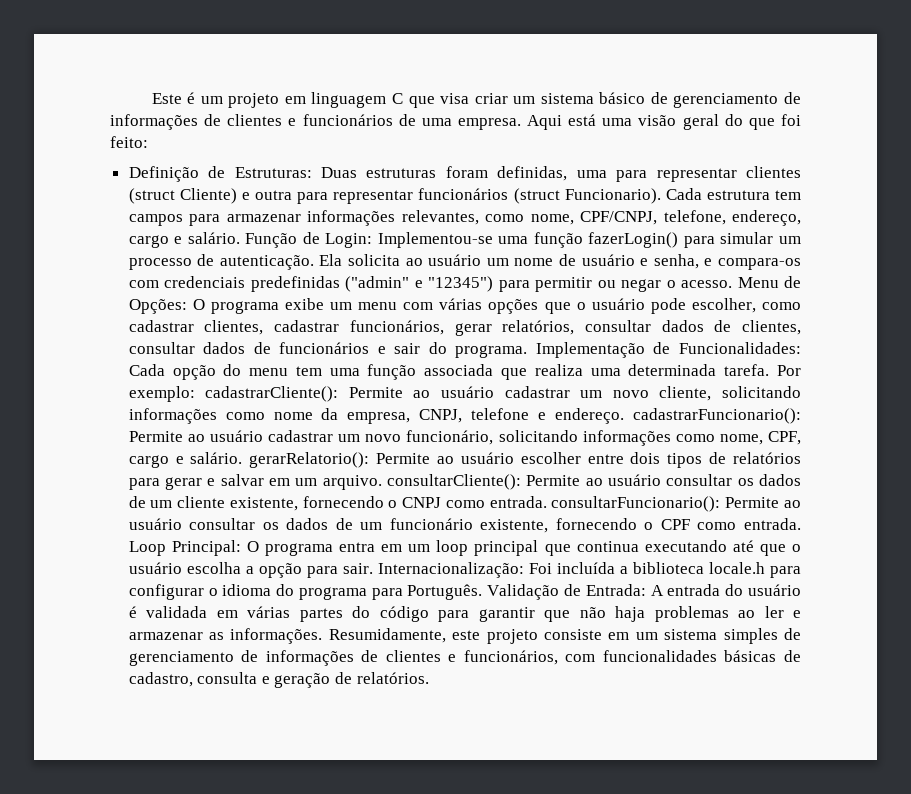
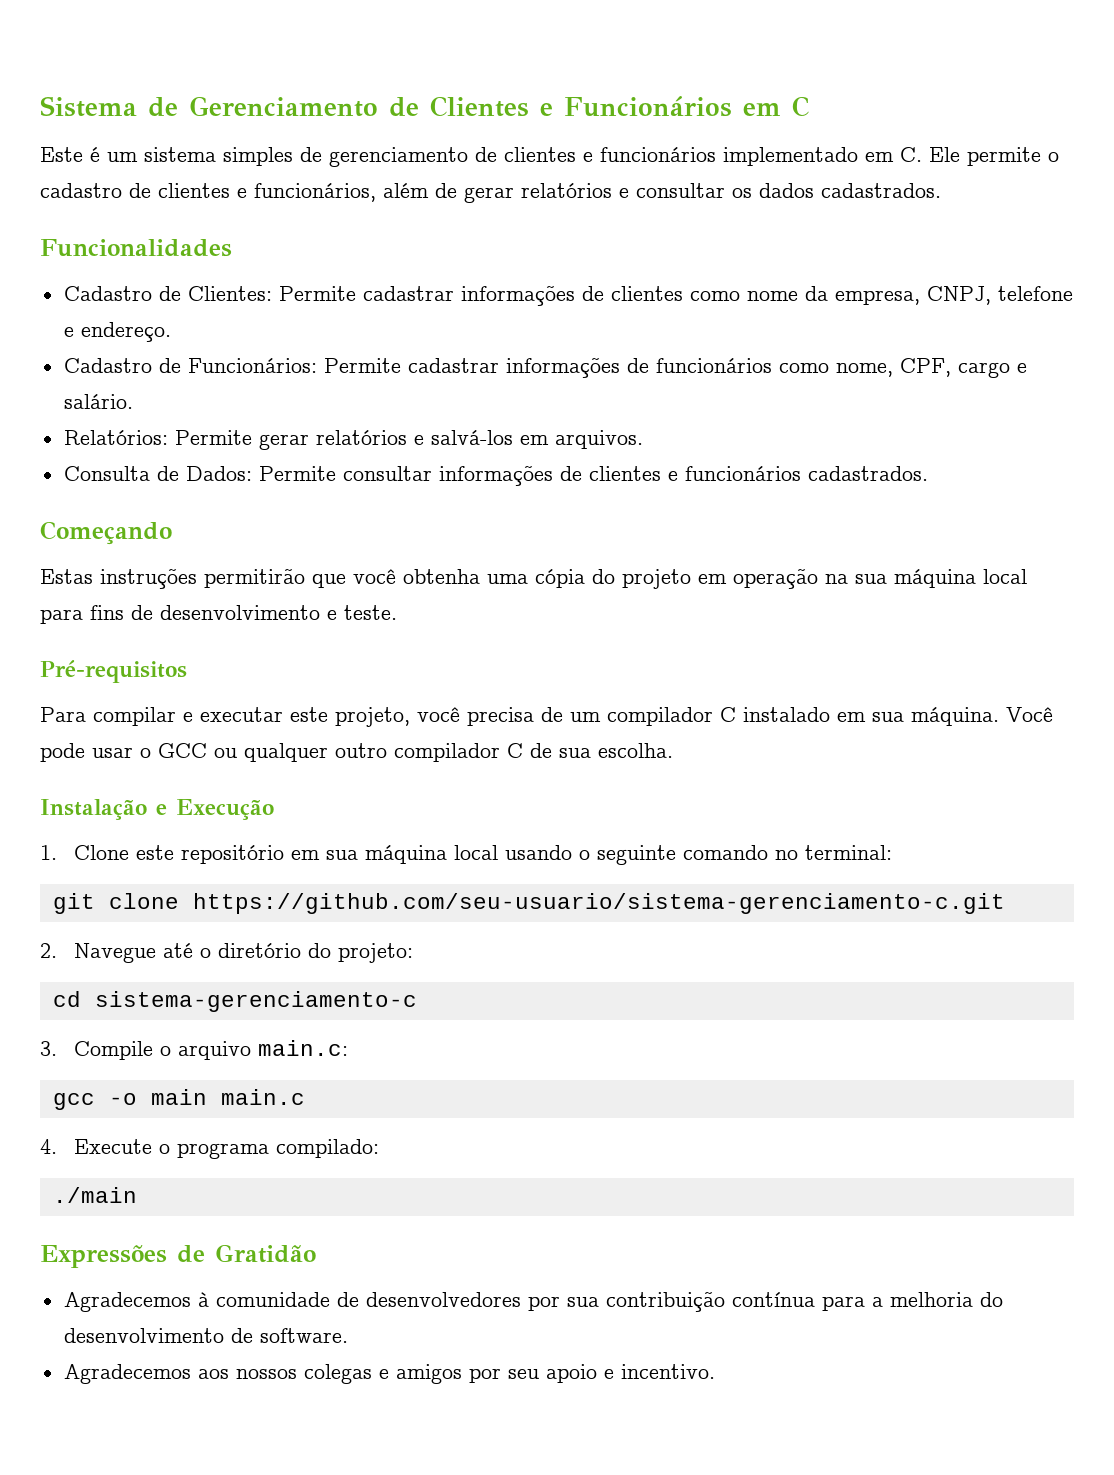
[151,92,801,108] [110,114,801,130] [110,136,148,148] [128,166,801,182] [128,188,802,204] [128,210,801,226] [128,232,801,248] [128,254,802,270] [128,276,801,292] [128,298,802,314] [128,320,801,336] [128,342,801,358] [128,364,801,380] [128,386,801,402] [128,408,217,424] Este é um projeto em linguagem C que visa criar um sistema básico de gerenciamento de informações de clientes e funcionários de uma empresa. Aqui está uma visão geral do que foi feito: // Definição de Estruturas: Duas estruturas foram definidas, uma para representar clientes (struct Cliente) e outra para representar funcionários (struct Funcionario). Cada estrutura tem campos para armazenar informações relevantes, como nome, CPF/CNPJ, telefone, endereço, cargo e salário. Função de Login: Implementou-se uma função fazerLogin() para simular um processo de autenticação. Ela solicita ao usuário um nome de usuário e senha, e compara-os com credenciais predefinidas ("admin" e "12345") para permitir ou negar o acesso. Menu de Opções: O programa exibe um menu com várias opções que o usuário pode escolher, como cadastrar clientes, cadastrar funcionários, gerar relatórios, consultar dados de clientes, consultar dados de funcionários e sair do programa. Implementação de Funcionalidades: Cada opção do menu tem uma função associada que realiza uma determinada tarefa. Por exemplo: cadastrarCliente(): Permite ao usuário cadastrar um novo cliente, solicitando informações -> [40,96,809,117] [40,147,1059,167] [40,183,941,203] [40,239,232,257] [63,285,683,306] Sistema de Gerenciamento de Clientes e Funcionários em C // Este é um sistema simples de gerenciamento de clientes e funcionários implementado em C. Ele permite o cadastro de clientes e funcionários, além de gerar relatórios e consultar os dados cadastrados. // Funcionalidades // Cadastro de Clientes: Permite cadastrar informações de clientes
[633,408,801,424] [128,430,671,446] cadastrarFuncionario(): Permite ao usuário cadastrar um novo funcionário, solicitando informações -> [63,357,772,378] // Cadastro de Funcionários: Permite cadastrar informações de funcionários
[249,452,802,468] [128,474,801,490] [128,496,801,512] [128,518,801,533] [128,540,802,556] [128,562,801,578] [128,584,801,600] [128,606,802,622] [128,628,801,644] [128,650,801,666] [128,672,429,688] gerarRelatorio(): Permite ao usuário escolher entre dois tipos de relatórios para gerar e salvar em um arquivo. consultarCliente(): Permite ao usuário consultar os dados de um cliente existente, fornecendo o CNPJ como entrada. consultarFuncionario(): Permite ao usuário consultar os dados de um funcionário existente, fornecendo o CPF como entrada. Loop Principal: O programa entra em um loop principal que continua executando até que o usuário escolha a opção para sair. Internacionalização: Foi incluída a biblioteca locale.h para configurar o idioma do programa para Português. Validação de Entrada: A entrada do usuário é validada em várias partes do código para garantir que não haja problemas ao ler e armazenar as informações. Resumidamente, este projeto consiste em um sistema simples de gerenciamento de informações de clientes e funcionários, com funcionalidades básicas de cadastro, consulta e geração de relatórios. -> [63,430,643,450] [63,465,928,486] [40,521,172,545] [40,568,1027,589] [40,605,397,624] [40,660,187,683] [40,707,1053,727] [40,743,673,762] [40,799,274,820] [40,845,892,865] [52,893,1005,914] [40,943,413,963] [52,991,417,1012] [40,1040,348,1060] [52,1089,305,1110] [40,1139,379,1159] [52,1187,137,1203] [40,1244,316,1268] [63,1291,1003,1312] [63,1328,348,1343] [63,1364,715,1384] // Relatórios: Permite gerar relatórios e salvá-los em arquivos. // Consulta de Dados: Permite consultar informações de clientes e funcionários cadastrados. // Começando // Estas instruções permitirão que você obtenha uma cópia do projeto em operação na sua máquina local para fins de desenvolvimento e teste. // Pré-requisitos // Para compilar e executar este projeto, você precisa de um compilador C instalado em sua máquina. Você pode usar o GCC ou qualquer outro compilador C de sua escolha. // Instalação e Execução // 1. Clone este repositório em sua máquina local usando o seguinte comando no terminal: // git clone https://github.com/seu-usuario/sistema-gerenciamento-c.git // 2. Navegue até o diretório do projeto: // cd sistema-gerenciamento-c // 3. Compile o arquivo main.c: // gcc -o main main.c // 4. Execute o programa compilado: // ./main // Expressões de Gratidão // Agradecemos à comunidade de desenvolvedores por sua contribuição contínua para a melhoria do desenvolvimento de software. // Agradecemos aos nossos colegas e amigos por seu apoio e incentivo.

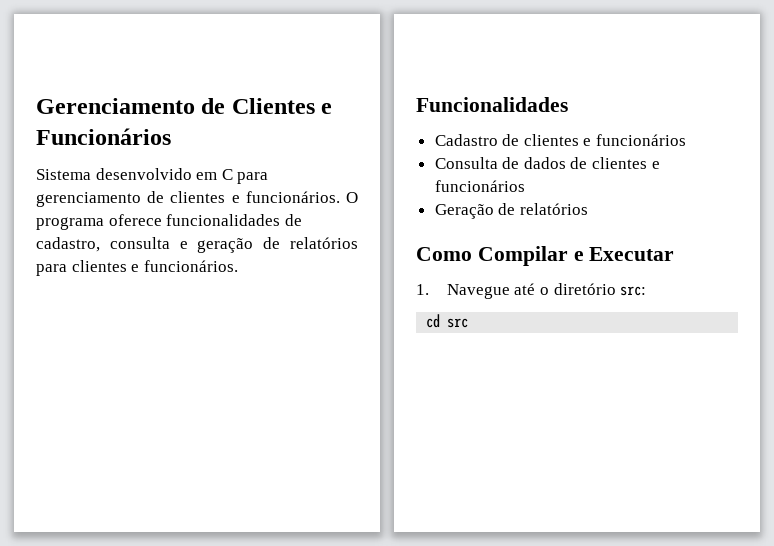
[40,96,178,117] Sistema de -> (36, 106) none
(732, 106) none -> [36,168,192,180] // Sistema desenvolvido
[40,147,1059,167] [40,183,941,203] [40,239,232,257] [63,285,1073,306] [63,322,171,342] [63,357,1027,378] [63,394,133,409] [63,430,643,450] [63,465,928,486] [40,521,172,545] [40,568,1027,589] [40,605,397,624] [40,660,187,683] [40,707,1053,727] [40,743,673,762] [40,799,274,820] [40,845,892,865] [52,893,1005,914] [40,943,57,958] // Este é um sistema simples de gerenciamento de clientes e funcionários implementado em C. Ele permite o cadastro de clientes e funcionários, além de gerar relatórios e consultar os dados cadastrados. // Funcionalidades // Cadastro de Clientes: Permite cadastrar informações de clientes como nome da empresa, CNPJ, telefone e endereço. // Cadastro de Funcionários: Permite cadastrar informações de funcionários como nome, CPF, cargo e salário. // Relatórios: Permite gerar relatórios e salvá-los em arquivos. // Consulta de Dados: Permite consultar informações de clientes e funcionários cadastrados. // Começando // Estas instruções permitirão que você obtenha uma cópia do projeto em operação na sua máquina local para fins de desenvolvimento e teste. // Pré-requisitos // Para compilar e executar este projeto, você precisa de um compilador C instalado em sua máquina. Você pode usar o GCC ou qualquer outro compilador C de sua escolha. // Instalação e Execução // 1. Clone este repositório em sua máquina local usando o seguinte comando no terminal: // git clone https://github.com/seu-usuario/sistema-gerenciamento-c.git // 2. -> [237,172,269,184] [36,191,358,207] [36,214,302,230] [36,237,359,253] [36,260,238,276] [416,97,568,112] [434,134,687,146] [434,157,660,169] [434,180,525,192] [434,203,588,219] [416,246,675,266] [416,284,429,295] para gerenciamento de clientes e funcionários. O programa oferece funcionalidades de cadastro, consulta e geração de relatórios para clientes e funcionários. // Funcionalidades // Cadastro de clientes e funcionários // Consulta de dados de clientes e funcionários // Geração de relatórios // Como Compilar e Executar // 1.
[307,943,413,963] do projeto: -> [620,286,647,296] src:
[94,991,417,1012] [40,1040,348,1060] [52,1089,305,1110] [40,1139,379,1159] [52,1187,137,1203] [40,1244,316,1268] [63,1291,1003,1312] [63,1328,348,1343] [63,1364,715,1384] sistema-gerenciamento-c // 3. Compile o arquivo main.c: // gcc -o main main.c // 4. Execute o programa compilado: // ./main // Expressões de Gratidão // Agradecemos à comunidade de desenvolvedores por sua contribuição contínua para a melhoria do desenvolvimento de software. // Agradecemos aos nossos colegas e amigos por seu apoio e incentivo. -> [447,318,469,328] src

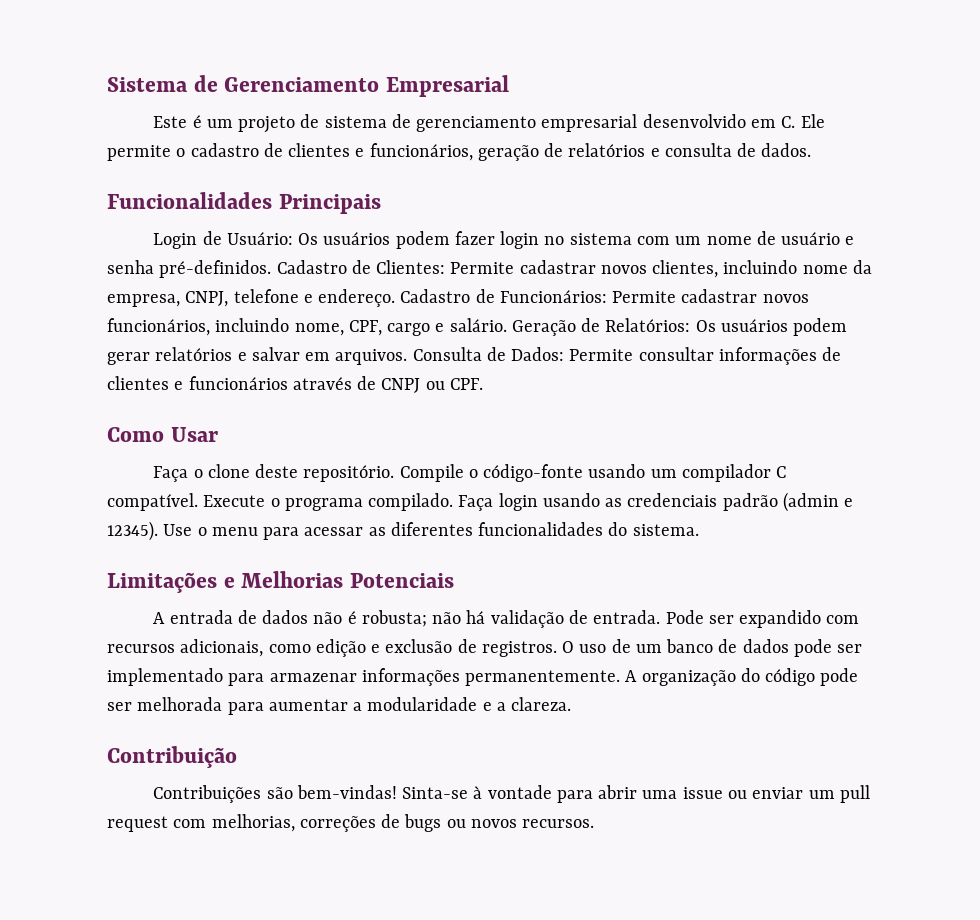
[36,98,333,114] [36,128,171,145] [36,168,269,184] [36,191,358,207] [36,214,302,230] [36,237,359,253] [36,260,238,276] [416,97,568,112] [434,134,687,146] [434,157,660,169] [434,180,525,192] [434,203,588,219] [416,246,675,266] [416,283,647,299] [426,314,469,328] Gerenciamento de Clientes e Funcionários // Sistema desenvolvido em C para gerenciamento de clientes e funcionários. O programa oferece funcionalidades de cadastro, consulta e geração de relatórios para clientes e funcionários. // Funcionalidades // Cadastro de clientes e funcionários // Consulta de dados de clientes e funcionários // Geração de relatórios // Como Compilar e Executar // 1. Navegue até o diretório src: // cd src -> [107,75,509,97] [153,114,825,133] [107,143,812,161] [107,192,381,214] [153,231,855,249] [107,260,872,278] [107,289,809,307] [107,318,848,336] [107,347,842,365] [107,376,483,393] [107,427,218,442] [153,464,787,482] [107,492,854,512] [107,521,699,541] [107,571,454,593] [153,610,860,628] [107,639,863,657] [107,668,859,686] [107,697,572,715] [107,746,237,768] [153,785,870,803] [107,814,595,832] Sistema de Gerenciamento Empresarial // Este é um projeto de sistema de gerenciamento empresarial desenvolvido em C. Ele permite o cadastro de clientes e funcionários, geração de relatórios e consulta de dados. // Funcionalidades Principais // Login de Usuário: Os usuários podem fazer login no sistema com um nome de usuário e senha pré-definidos. Cadastro de Clientes: Permite cadastrar novos clientes, incluindo nome da empresa, CNPJ, telefone e endereço. Cadastro de Funcionários: Permite cadastrar novos funcionários, incluindo nome, CPF, cargo e salário. Geração de Relatórios: Os usuários podem gerar relatórios e salvar em arquivos. Consulta de Dados: Permite consultar informações de clientes e funcionários através de CNPJ ou CPF. // Como Usar // Faça o clone deste repositório. Compile o código-fonte usando um compilador C compatível. Execute o programa compilado. Faça login usando as credenciais padrão (admin e 12345). Use o menu para acessar as diferentes funcionalidades do sistema. // Limitações e Melhorias Potenciais // A entrada de dados não é robusta; não há validação de entrada. Pode ser expandido com recursos adicionais, como edição e exclusão de registros. O uso de um banco de dados pode ser implementado para armazenar informações permanentemente. A organização do código pode ser melhorada para aumentar a modularidade e a clareza. // Contribuição // Contribuições são bem-vindas! Sinta-se à vontade para abrir uma issue ou enviar um pull request com melhorias, correções de bugs ou novos recursos.

